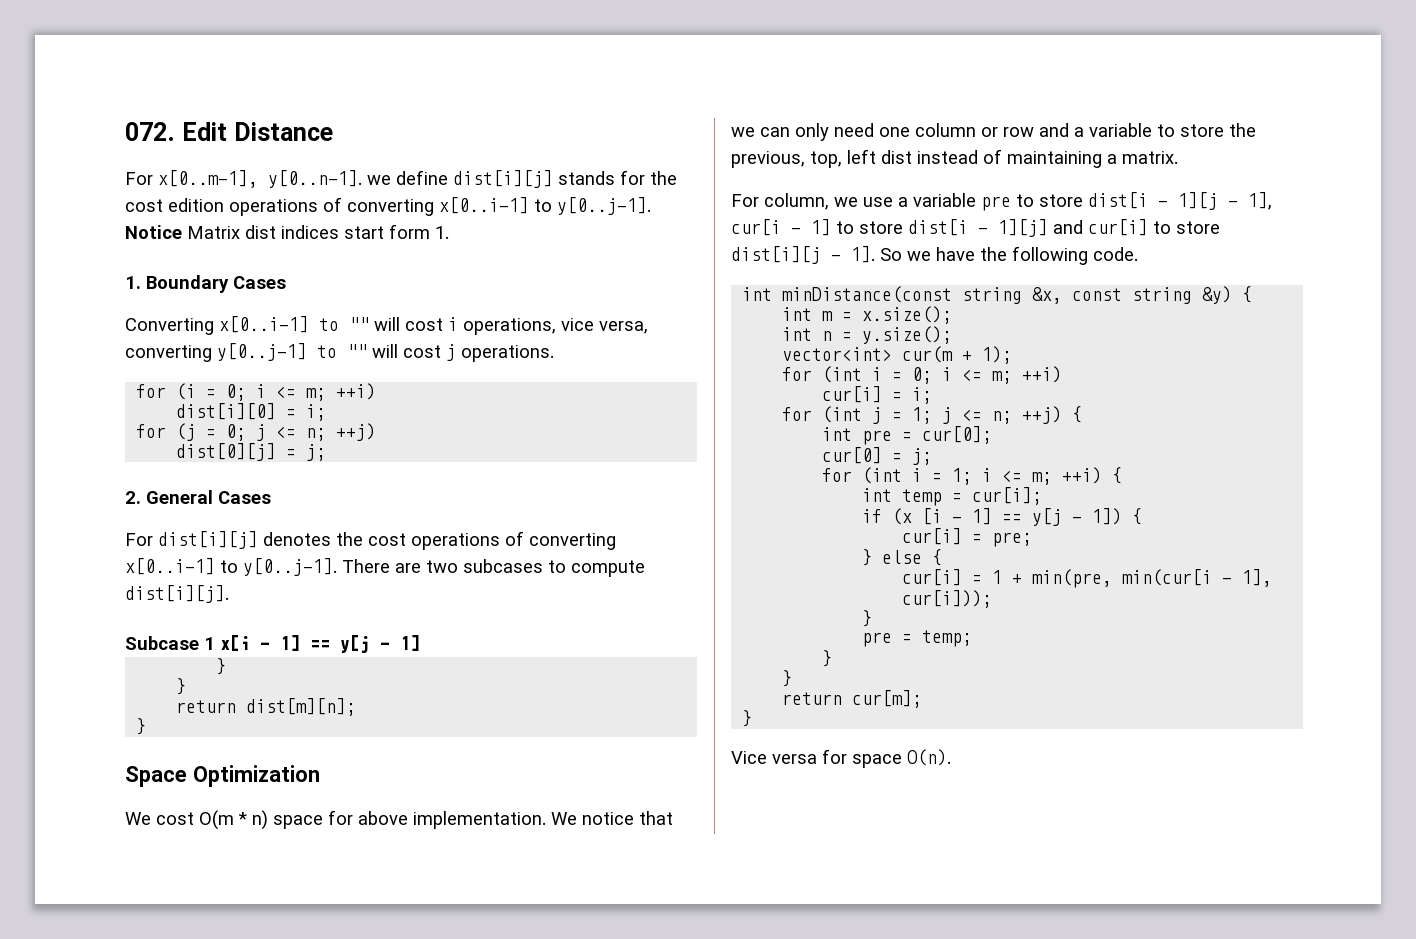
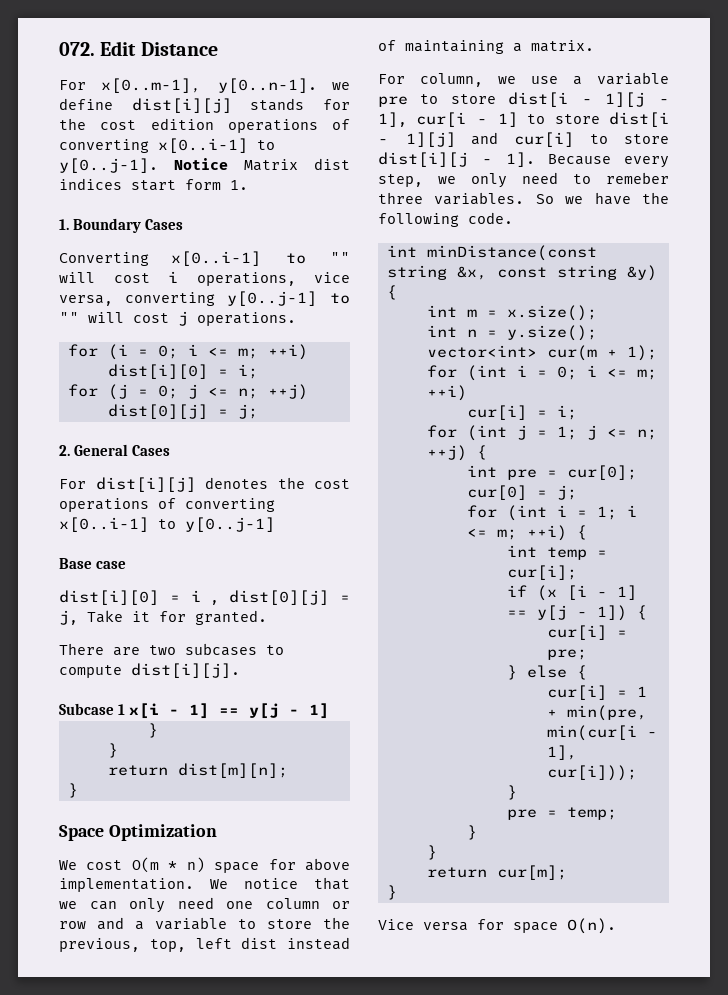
[243,558,337,576] y[0..j-1]. -> [185,517,275,532] [59,558,127,569] [59,590,350,605] [59,610,267,625] y[0..j-1] // Base case // dist[i][0] = i , dist[0][j] = j, Take it for granted. //
(875, 254) none -> [548,154,669,168] [378,172,669,188] [378,192,525,205] Because every step, we only need to remeber three variables.

